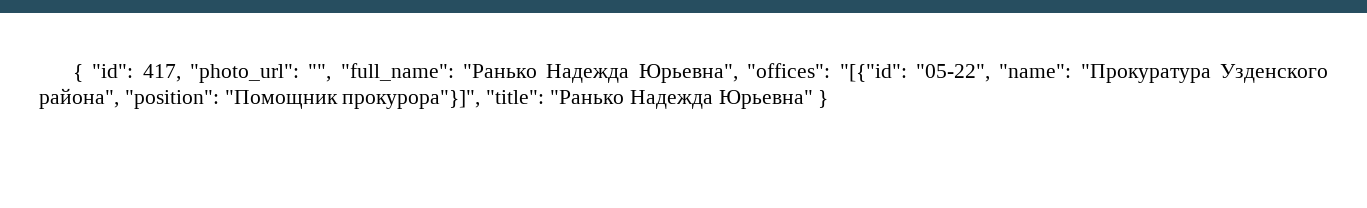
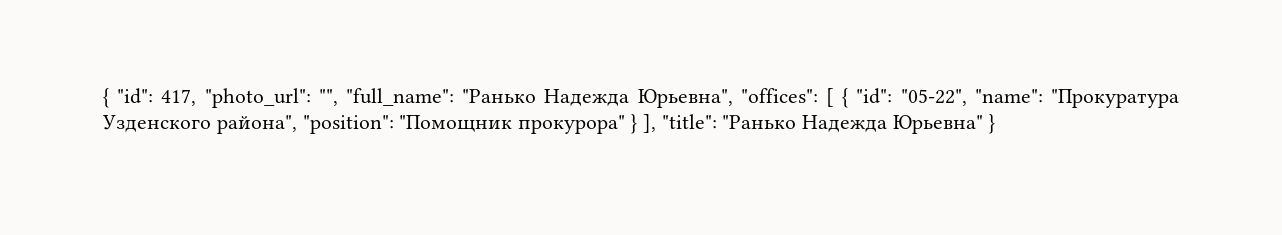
[839,64,907,82] "[{"id": -> [826,88,893,108] [ { "id":
[342,90,481,109] прокурора"}]", -> [518,114,656,134] прокурора" } ],

